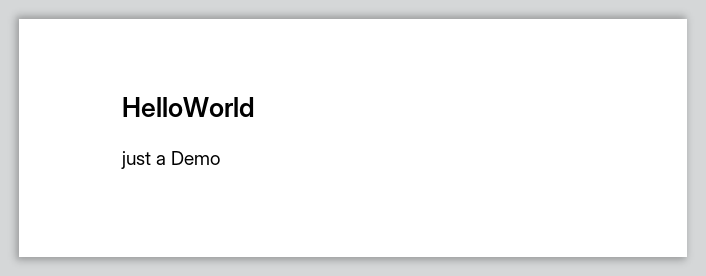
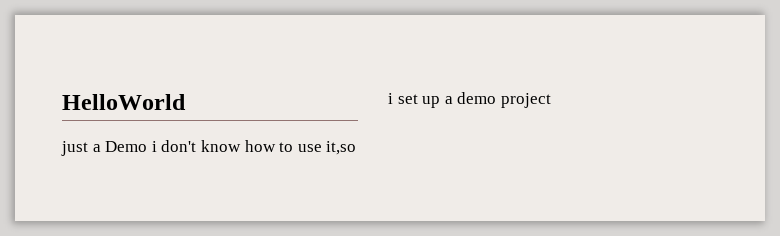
(221, 158) none -> [151,140,357,155] [388,92,551,108] i don't know how to use it,so i set up a demo project

